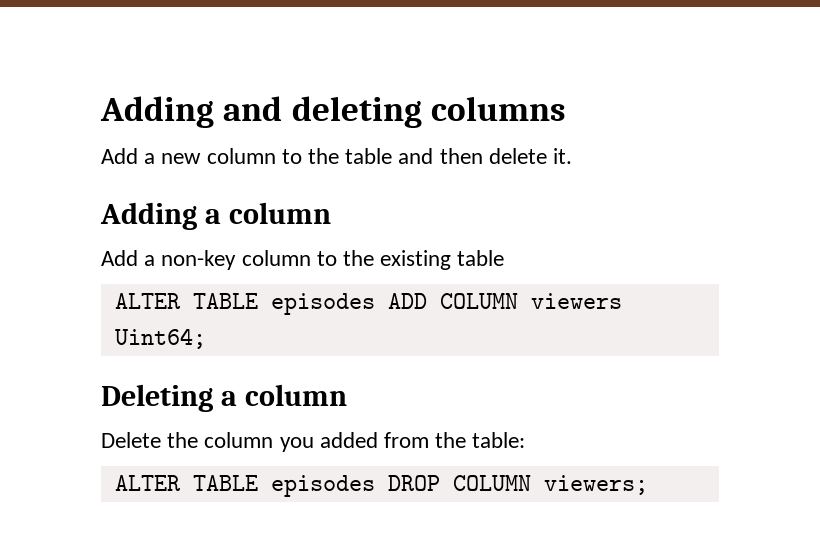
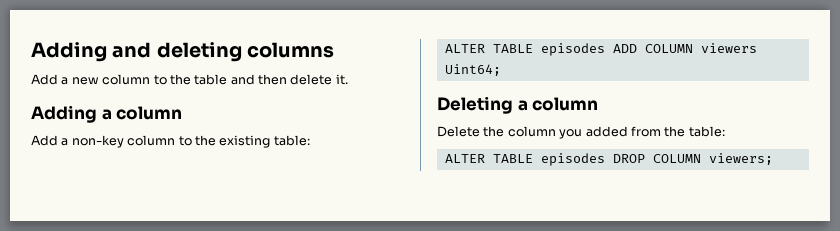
[457,250,505,266] table -> [273,135,310,146] table:

